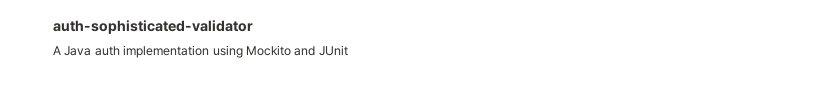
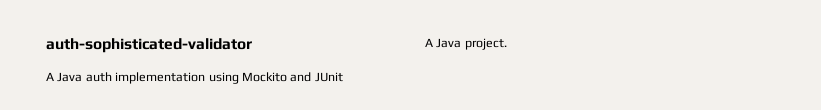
(348, 50) none -> [425,38,507,50] // A Java project.

